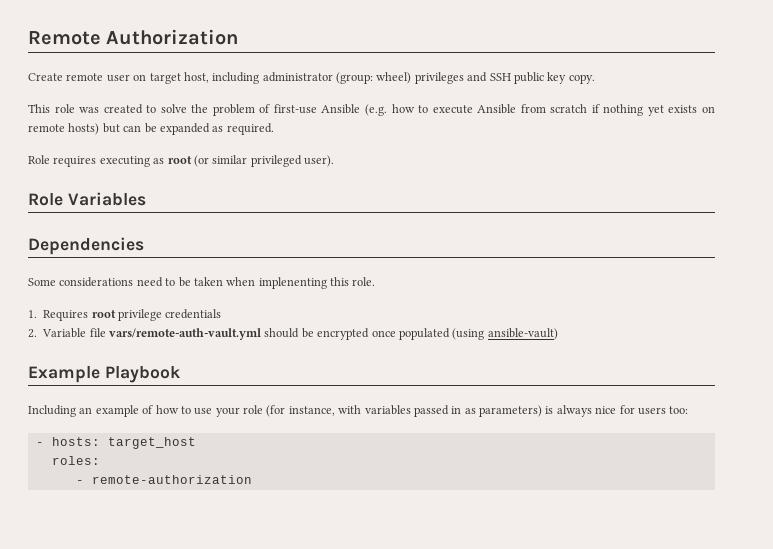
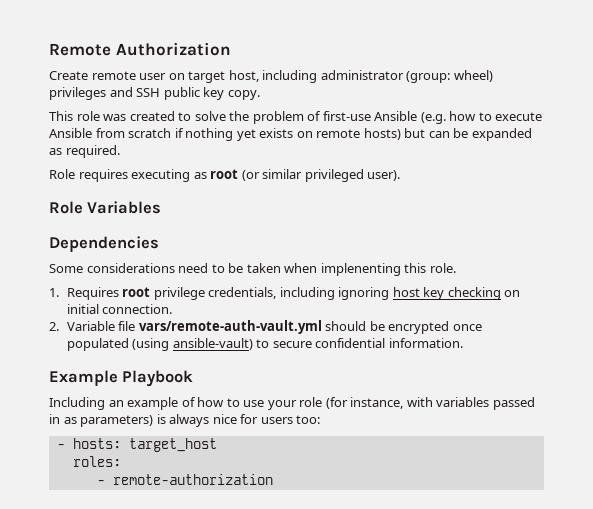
[165,309,222,319] credentials -> [208,287,521,300] [66,304,173,314] credentials, including ignoring host key checking on initial connection.
(558, 334) none -> [256,338,463,348] to secure confidential information.

